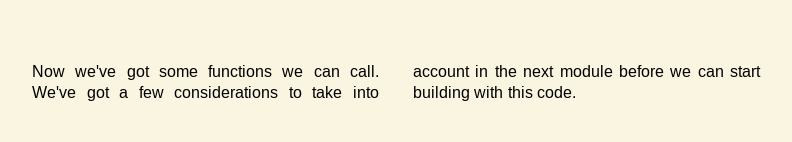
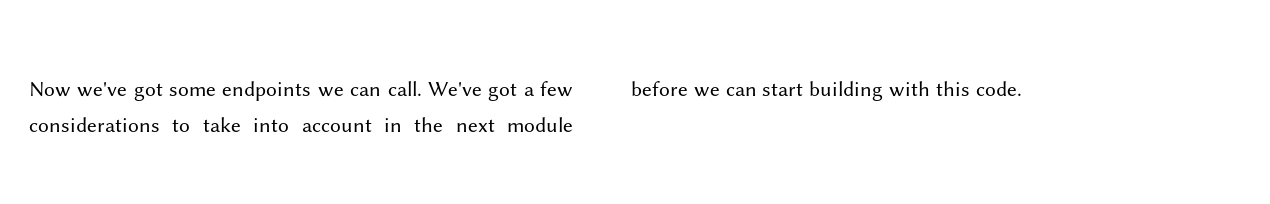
[208,65,273,77] functions -> [222,81,312,101] endpoints

